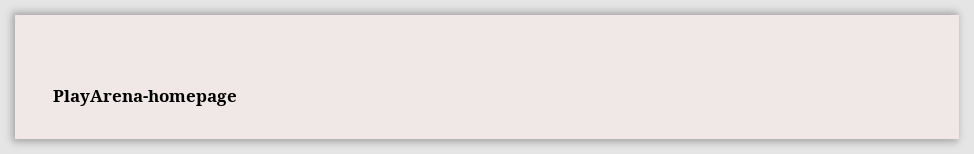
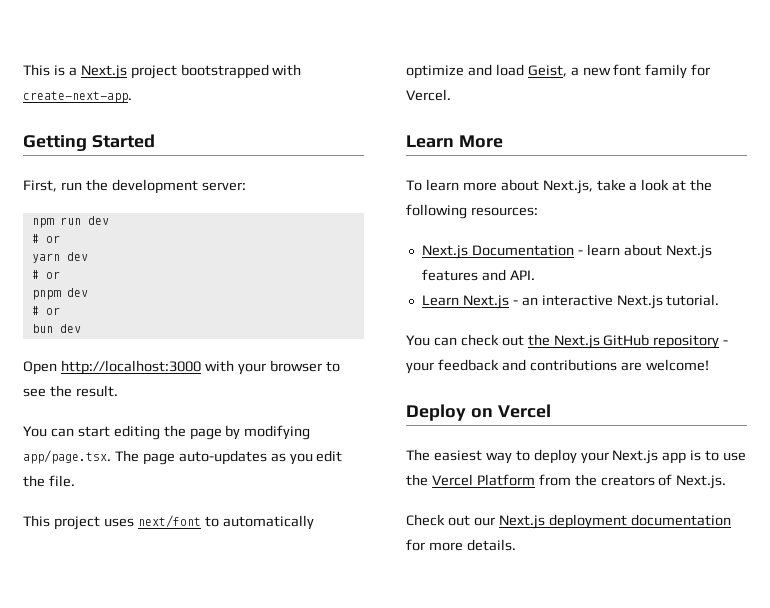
[53,90,237,106] PlayArena-homepage -> [23,64,302,79] [23,91,132,103] [23,134,155,151] [23,179,246,194] [31,216,109,228] [31,234,60,243] [31,252,88,263] [31,270,60,279] [31,288,88,300] [31,306,60,315] [31,324,81,333] [23,360,340,375] [23,385,118,397] [23,425,311,440] [23,450,343,465] [23,475,75,487] [23,515,314,530] [406,64,711,79] [406,89,451,101] [406,135,503,148] [406,179,713,194] [406,204,538,219] [421,244,712,259] [421,269,535,281] [421,294,720,309] [406,334,729,349] [406,359,709,374] [406,404,551,421] [406,449,747,464] [406,474,727,489] [406,514,731,529] [406,539,516,551] This is a Next.js project bootstrapped with create-next-app. // Getting Started // First, run the development server: // npm run dev // # or // yarn dev // # or // pnpm dev // # or // bun dev // Open http://localhost:3000 with your browser to see the result. // You can start editing the page by modifying app/page.tsx. The page auto-updates as you edit the file. // This project uses next/font to automatically optimize and load Geist, a new font family for Vercel. // Learn More // To learn more about Next.js, take a look at the following resources: // Next.js Documentation - learn about Next.js features and API. // Learn Next.js - an interactive Next.js tutorial. // You can check out the Next.js GitHub repository - your feedback and contributions are welcome! // Deploy on Vercel // The easiest way to deploy your Next.js app is to use the Vercel Platform from the creators of Next.js. // Check out our Next.js deployment documentation for more details.

